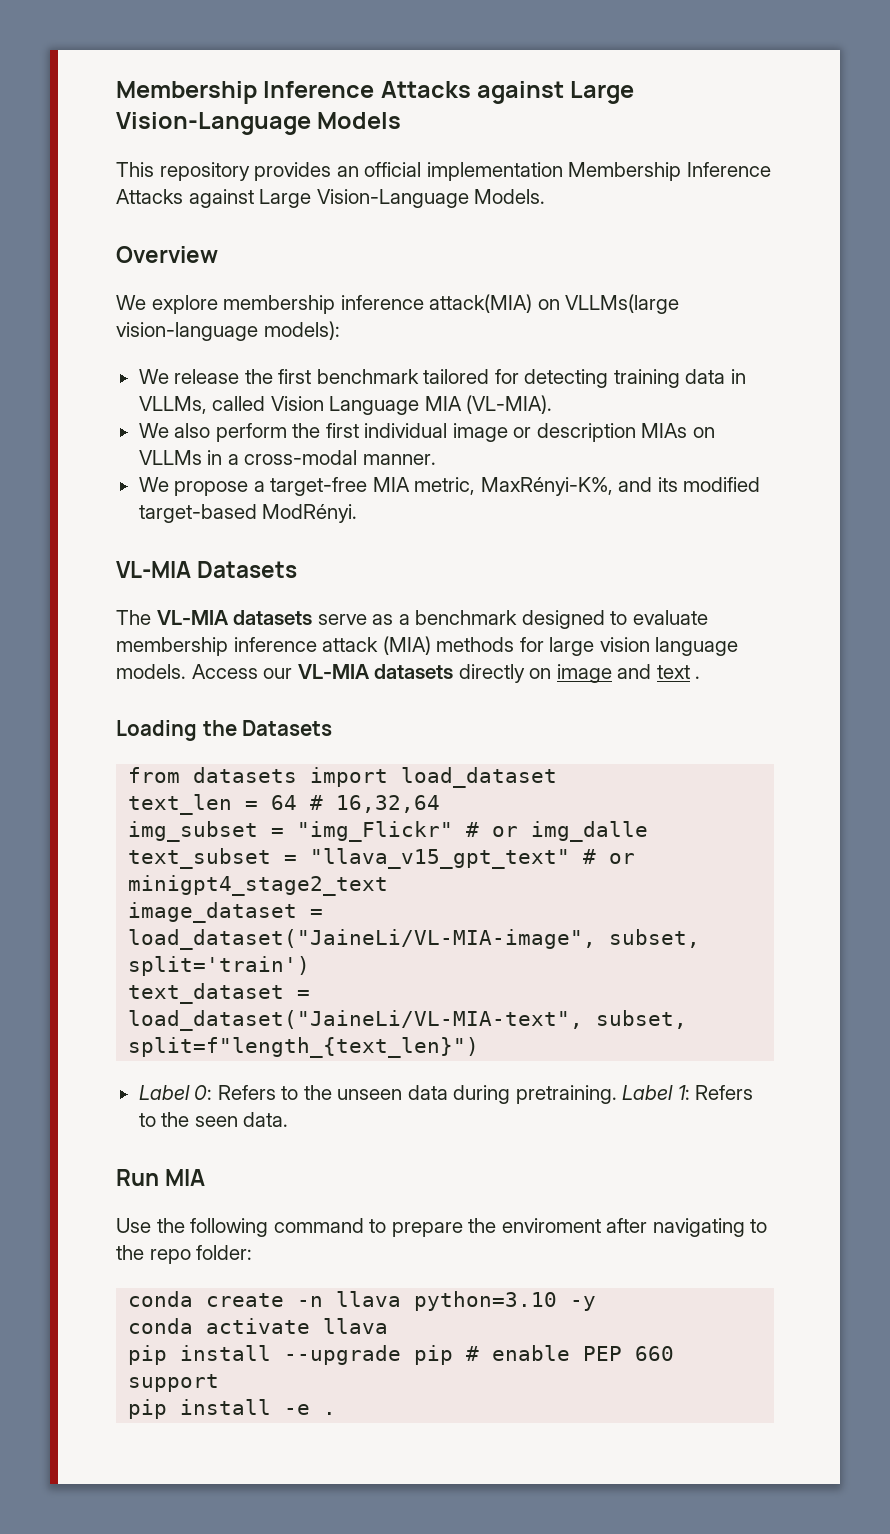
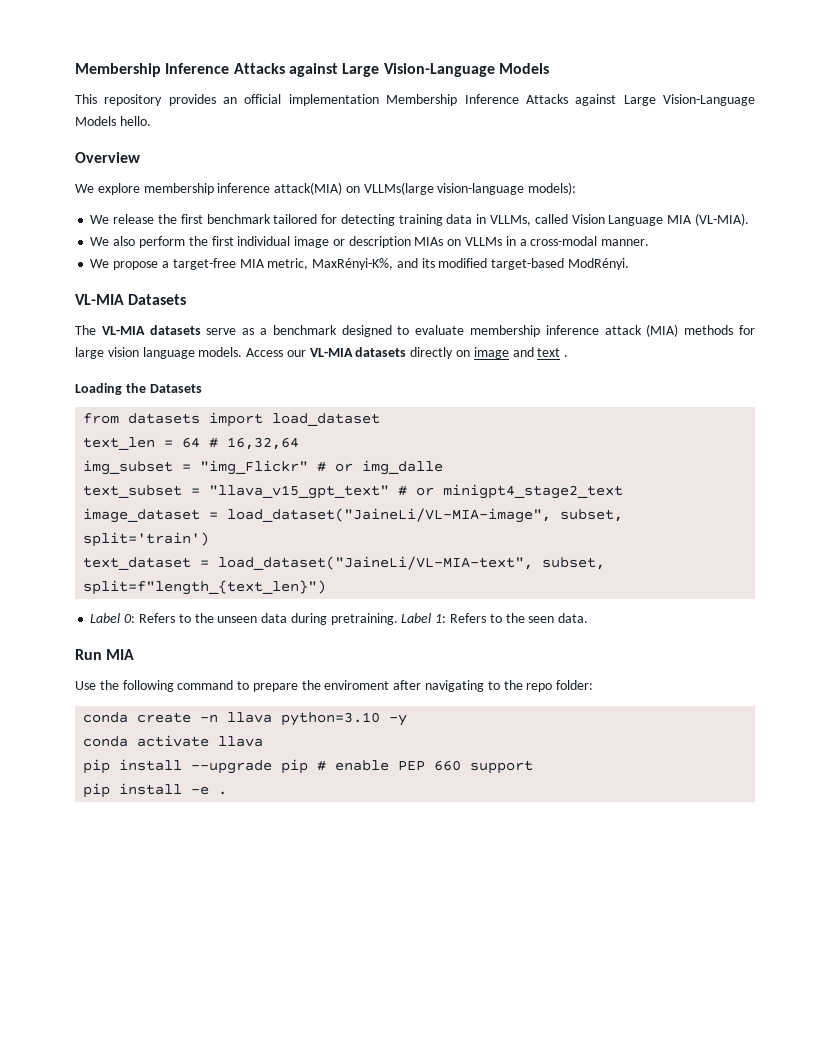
[474,189,546,204] Models. -> [75,116,151,126] Models hello.

